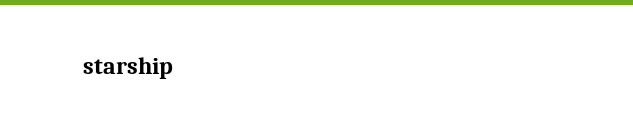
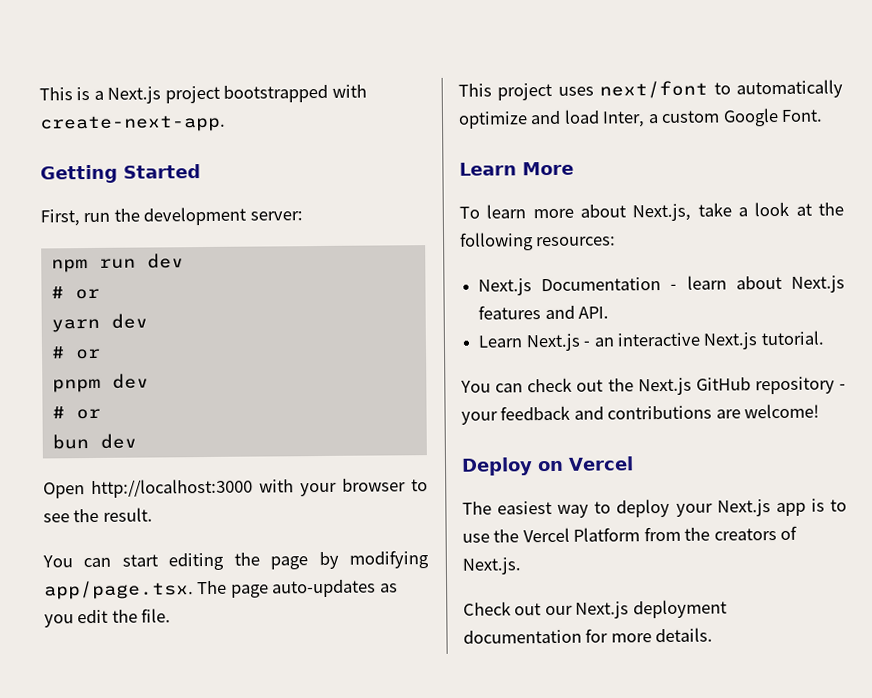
[83,57,173,79] starship -> [39,84,367,104] [39,114,226,133] [40,164,201,184] [40,206,303,227] [50,253,184,273] [50,286,100,300] [50,313,148,333] [50,346,101,360] [51,373,149,393] [51,406,101,420] [51,433,137,450] [43,478,428,499] [43,507,153,523] [42,550,429,571] [44,579,398,600] [44,608,172,628] [458,79,843,101] [458,108,824,129] [459,161,574,176] [459,201,844,222] [459,232,617,251] [478,275,846,296] [478,305,610,320] [478,330,824,352] [460,376,846,396] [461,403,820,425] [461,456,634,476] [462,498,847,518] [462,525,798,543] [462,557,521,575] [463,599,727,619] [463,627,714,644] This is a Next.js project bootstrapped with create-next-app. // Getting Started // First, run the development server: // npm run dev // # or // yarn dev // # or // pnpm dev // # or // bun dev // Open http://localhost:3000 with your browser to see the result. // You can start editing the page by modifying app/page.tsx. The page auto-updates as you edit the file. // This project uses next/font to automatically optimize and load Inter, a custom Google Font. // Learn More // To learn more about Next.js, take a look at the following resources: // Next.js Documentation - learn about Next.js features and API. // Learn Next.js - an interactive Next.js tutorial. // You can check out the Next.js GitHub repository - your feedback and contributions are welcome! // Deploy on Vercel // The easiest way to deploy your Next.js app is to use the Vercel Platform from the creators of Next.js. // Check out our Next.js deployment documentation for more details.

